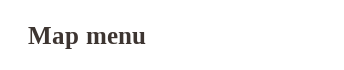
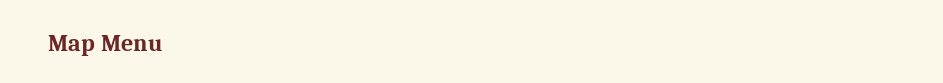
[85,32,146,44] menu -> [101,35,164,51] Menu

